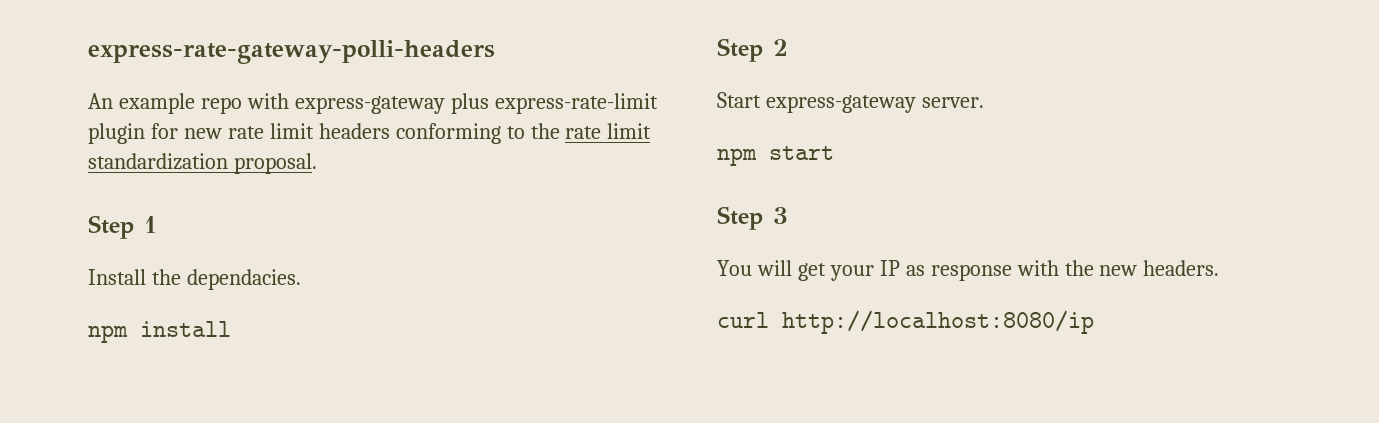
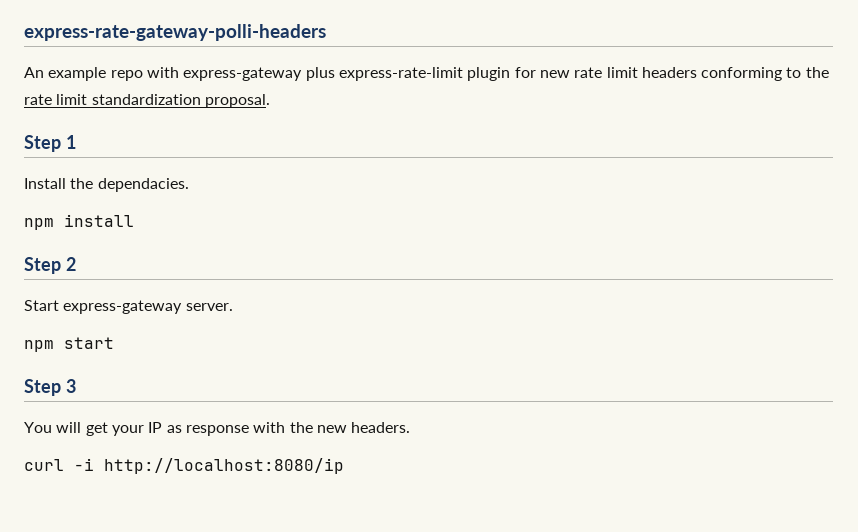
(769, 320) none -> [74,458,94,471] -i

